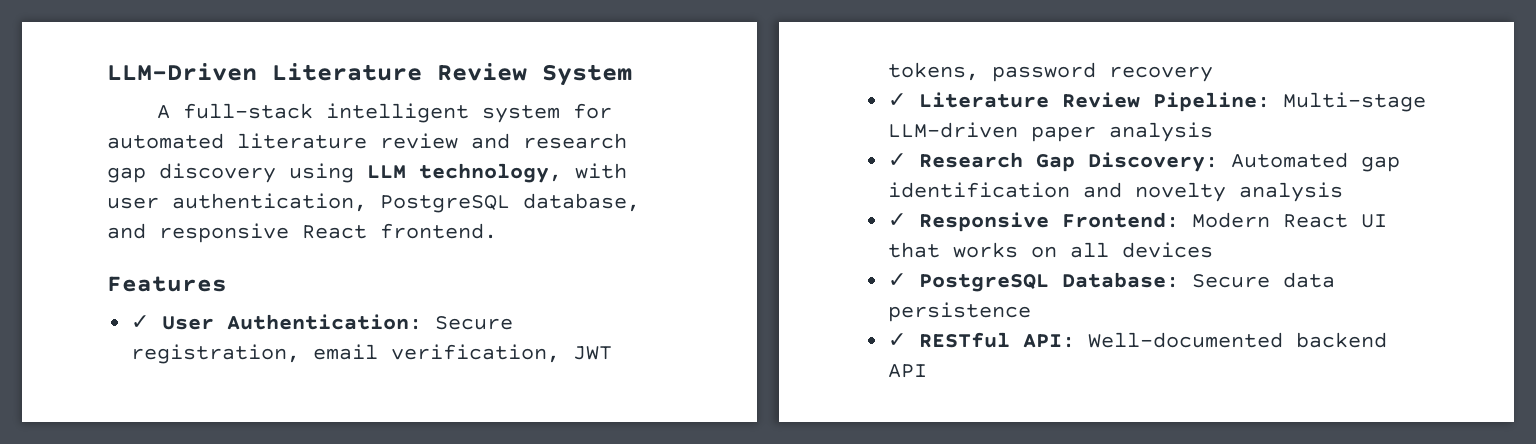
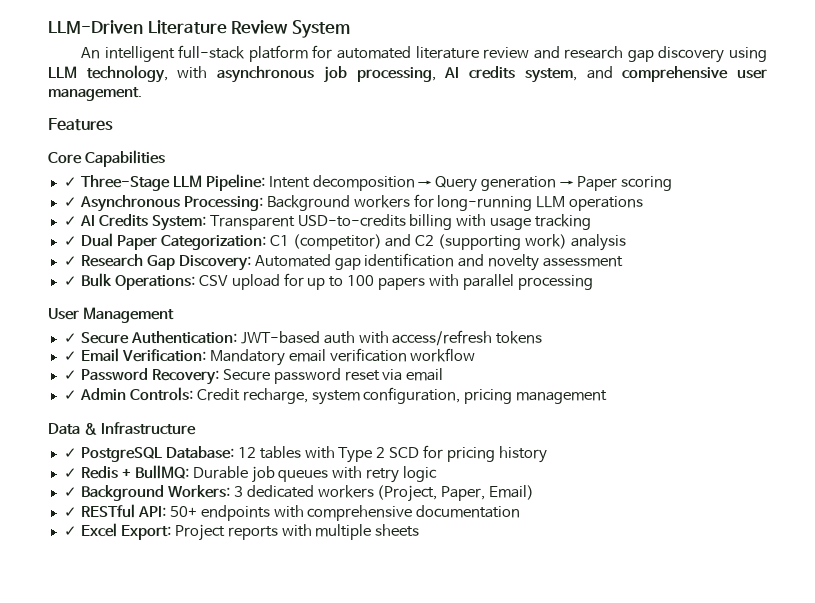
[156,103,560,123] A full-stack intelligent system -> [81,45,308,62] An intelligent full-stack platform
[107,193,640,213] [107,223,497,243] [107,276,227,292] [131,314,514,330] [131,344,613,364] [888,62,1214,82] [888,92,1427,112] [888,122,1097,142] user authentication, PostgreSQL database, and responsive React frontend. // Features // ✓ User Authentication: Secure registration, email verification, JWT tokens, password recovery // ✓ Literature Review Pipeline: Multi-stage LLM-driven paper -> [217,66,768,83] [48,87,142,101] [48,118,113,131] [48,150,166,167] [63,174,673,192] [63,194,644,212] [63,214,592,231] [63,233,568,250] asynchronous job processing, AI credits system, and comprehensive user management. // Features // Core Capabilities // ✓ Three-Stage LLM Pipeline: Intent decomposition → Query generation → Paper scoring // ✓ Asynchronous Processing: Background workers for long-running LLM operations // ✓ AI Credits System: Transparent USD-to-credits billing with usage tracking // ✓ Dual Paper Categorization: C1 (competitor) and C2 (supporting work)
[1239,182,1344,202] [888,212,1388,232] [888,242,1214,258] [888,272,1336,292] [888,302,1032,322] [888,332,1388,348] [888,364,928,378] analysis // ✓ Responsive Frontend: Modern React UI that works on all devices // ✓ PostgreSQL Database: Secure data persistence // ✓ RESTful API: Well-documented backend API -> [543,256,624,267] [63,273,593,290] [48,307,175,323] [63,330,543,346] [63,348,476,366] [63,368,444,385] [63,387,608,405] [48,422,197,435] [63,445,547,463] [63,465,438,483] [63,485,535,502] [63,504,521,521] [63,523,420,541] assessment // ✓ Bulk Operations: CSV upload for up to 100 papers with parallel processing // User Management // ✓ Secure Authentication: JWT-based auth with access/refresh tokens // ✓ Email Verification: Mandatory email verification workflow // ✓ Password Recovery: Secure password reset via email // ✓ Admin Controls: Credit recharge, system configuration, pricing management // Data & Infrastructure // ✓ PostgreSQL Database: 12 tables with Type 2 SCD for pricing history // ✓ Redis + BullMQ: Durable job queues with retry logic // ✓ Background Workers: 3 dedicated workers (Project, Paper, Email) // ✓ RESTful API: 50+ endpoints with comprehensive documentation // ✓ Excel Export: Project reports with multiple sheets

